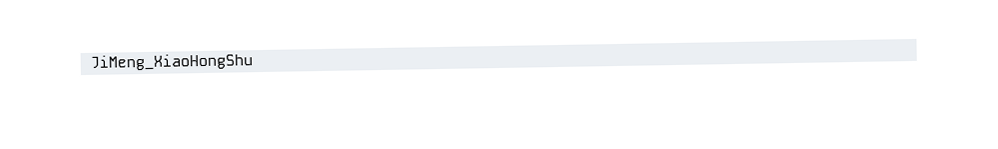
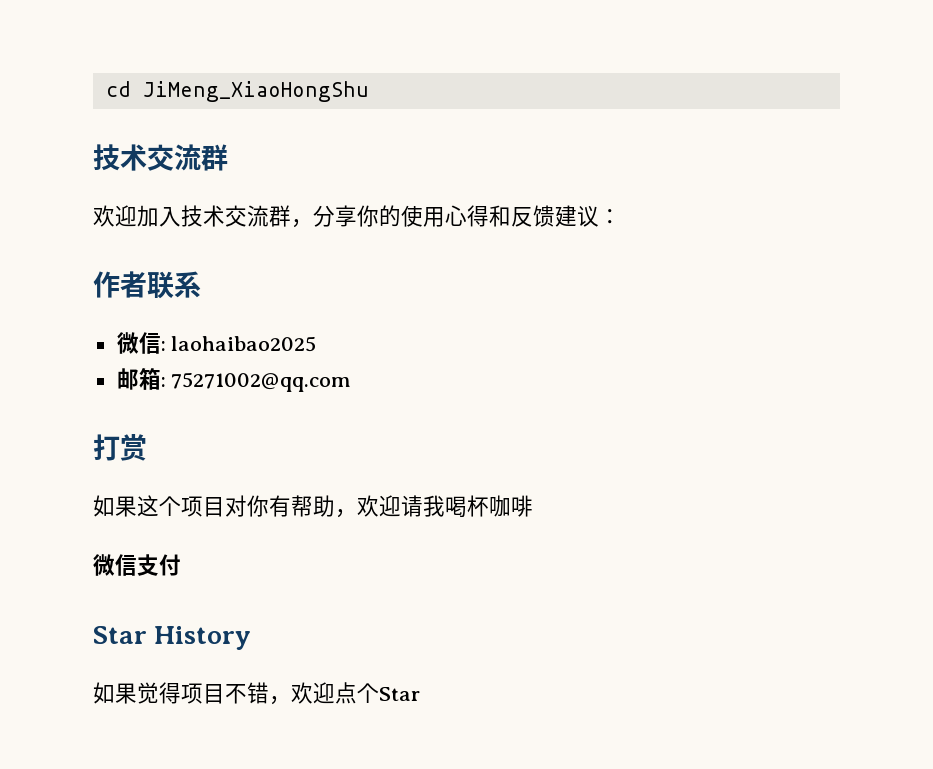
(90, 62) none -> [105,81,131,97] cd
(254, 62) none -> [93,144,228,171] [93,205,621,228] [93,271,201,299] [116,332,317,354] [116,368,352,392] [93,434,147,461] [93,495,533,518] [93,554,181,576] [93,626,252,650] [93,682,420,705] // 技术交流群 // 欢迎加入技术交流群，分享你的使用心得和反馈建议： // 作者联系 // 微信: laohaibao2025 // 邮箱: 75271002@qq.com // 打赏 // 如果这个项目对你有帮助，欢迎请我喝杯咖啡 // 微信支付 // Star History // 如果觉得项目不错，欢迎点个Star

